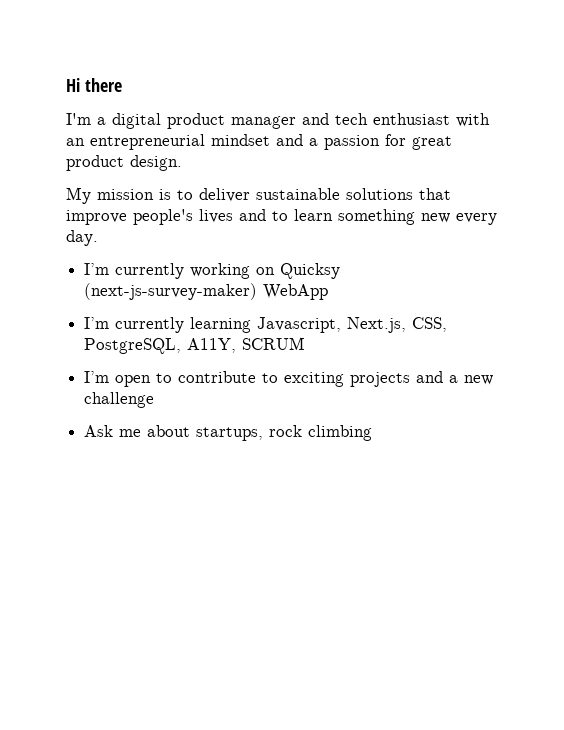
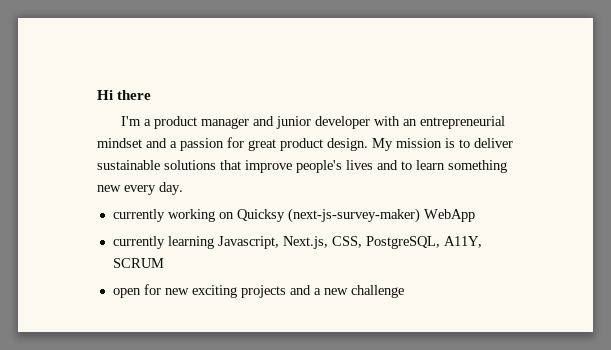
[112,113,161,129] digital -> (152, 122) none
[335,113,450,125] tech enthusiast -> [276,116,371,129] junior developer
(182, 163) // -> (368, 144) none
[84,263,110,275] I’m -> (183, 188) none
[84,317,110,329] I’m -> (475, 215) none
[84,371,279,387] I’m open to contribute to -> [112,284,189,298] open for new
[84,425,373,441] // Ask me about startups, rock climbing -> (404, 291) none

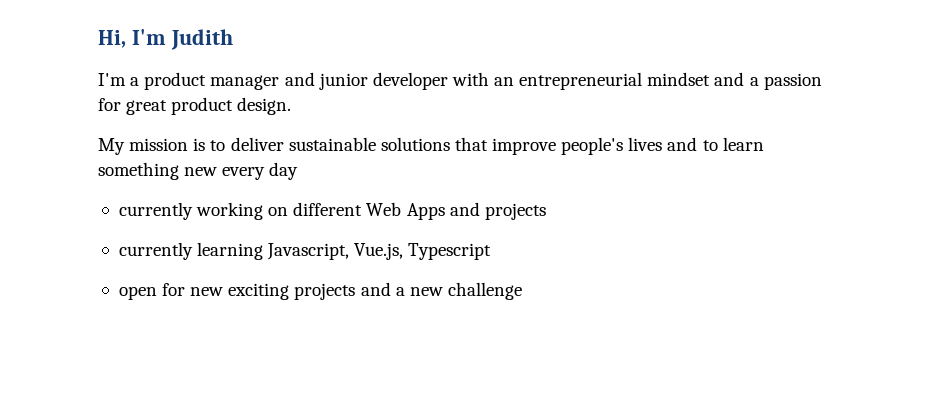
[97,90,152,100] Hi there -> [98,29,233,50] Hi, I'm Judith
(368, 144) none -> (292, 106) //
[159,182,183,195] day. -> [269,162,299,180] day
[236,208,475,223] [112,236,482,249] [112,258,164,268] Quicksy (next-js-survey-maker) WebApp // currently learning Javascript, Next.js, CSS, PostgreSQL, A11Y, SCRUM -> [293,202,546,220] [118,242,492,260] different Web Apps and projects // currently learning Javascript, Vue.js, Typescript

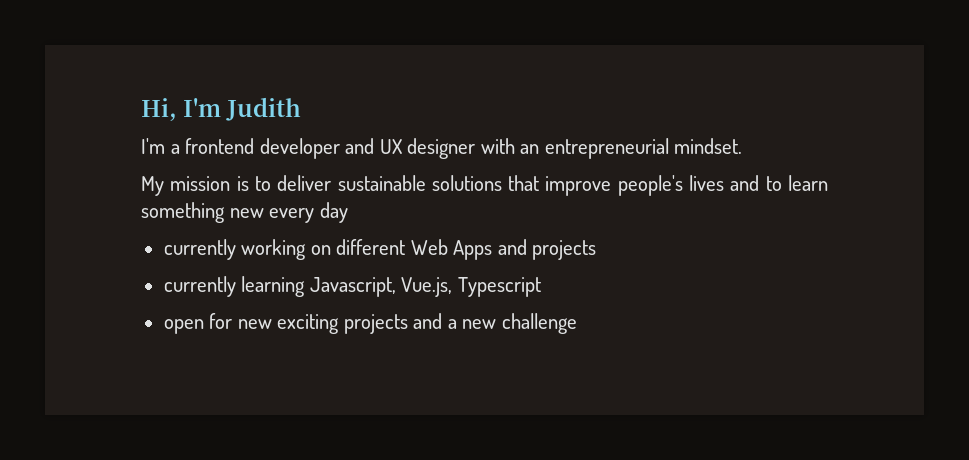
[144,72,822,90] [98,97,292,115] product manager and junior developer with an entrepreneurial mindset and a passion for great product design. -> [185,138,743,159] frontend developer and UX designer with an entrepreneurial mindset.

